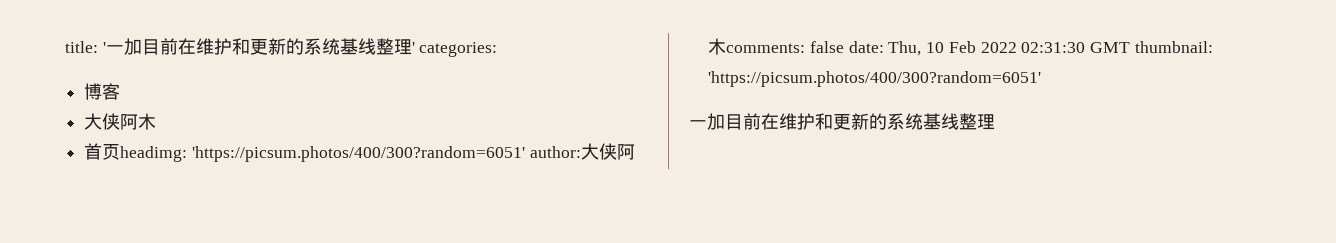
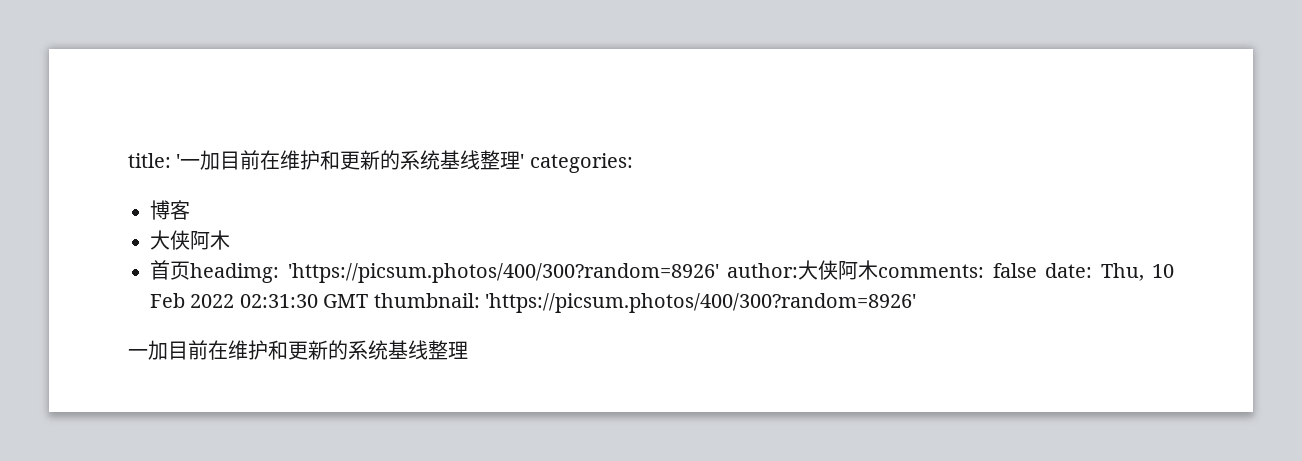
[191,146,525,162] 'https://picsum.photos/400/300?random=6051' -> [287,263,719,283] 'https://picsum.photos/400/300?random=8926'
[708,71,1042,87] 'https://picsum.photos/400/300?random=6051' -> [485,293,916,313] 'https://picsum.photos/400/300?random=8926'

